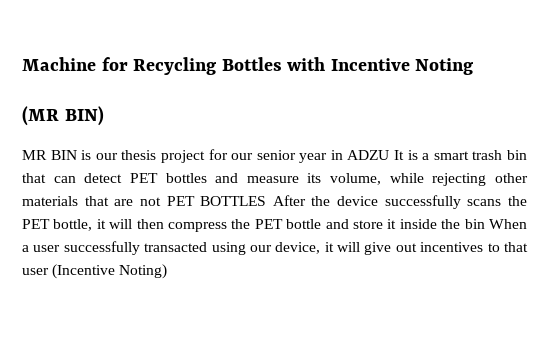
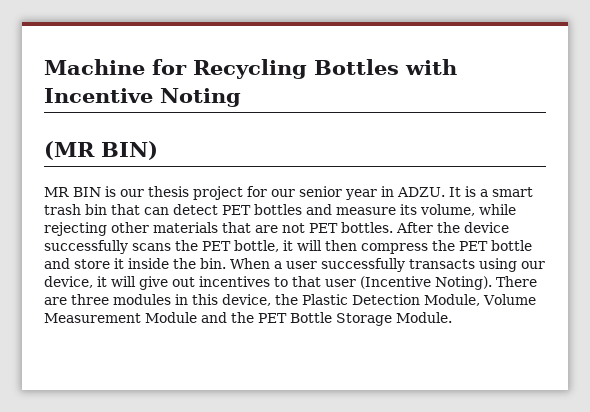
[347,150,390,160] ADZU -> [397,187,445,197] ADZU.
[200,196,267,206] BOTTLES -> [341,222,393,233] bottles.
[464,219,485,229] bin -> [200,258,226,269] bin.
[144,242,208,252] transacted -> [409,259,475,269] transacts
[119,264,168,279] Noting) -> [435,276,537,290] [44,294,536,306] [44,312,452,326] Noting). There are three modules in this device, the Plastic Detection Module, Volume Measurement Module and the PET Bottle Storage Module.

